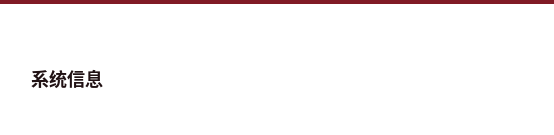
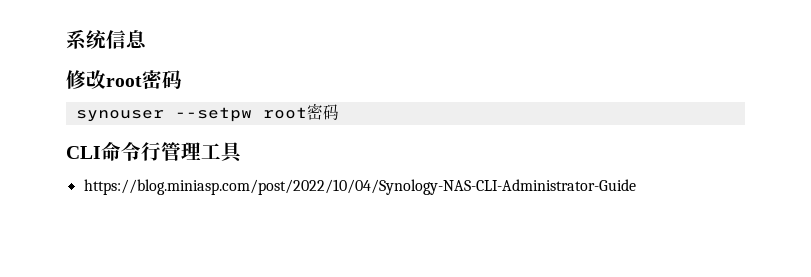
(103, 78) none -> [66,70,182,89] [75,103,339,122] [66,142,243,163] [83,179,636,195] // 修改root密码 // synouser --setpw root密码 // CLI命令行管理工具 // https://blog.miniasp.com/post/2022/10/04/Synology-NAS-CLI-Administrator-Guide

